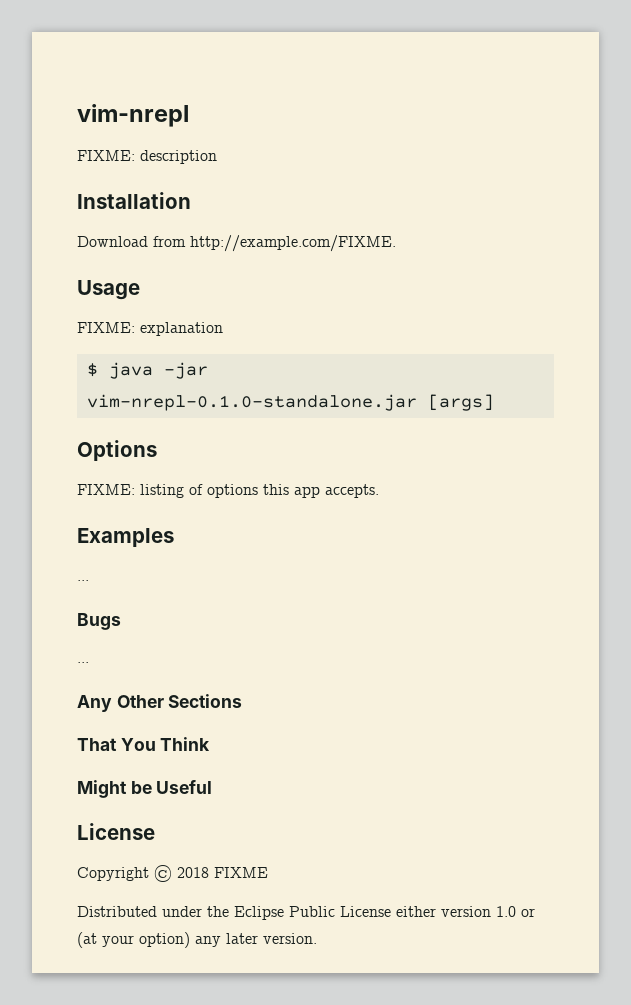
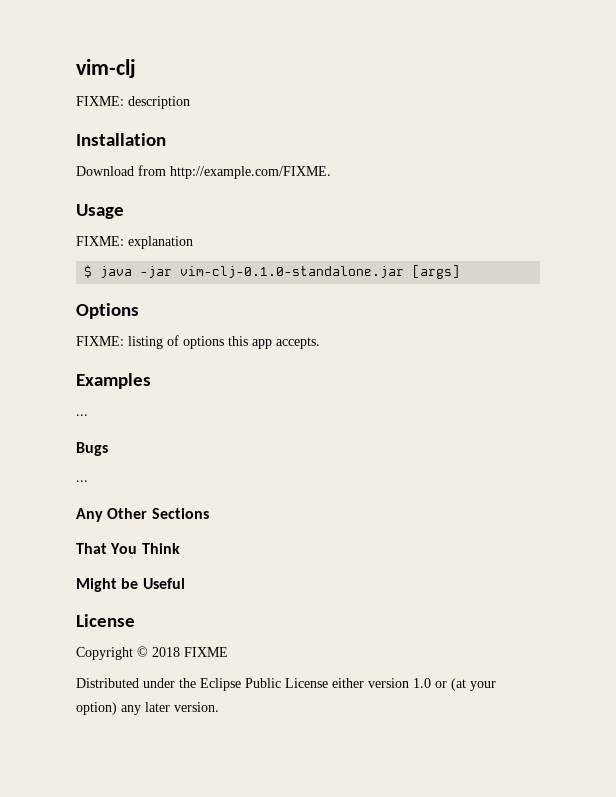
[77,104,189,127] vim-nrepl -> [76,59,136,78] vim-clj
[86,394,417,411] vim-nrepl-0.1.0-standalone.jar -> [180,266,405,278] vim-clj-0.1.0-standalone.jar

